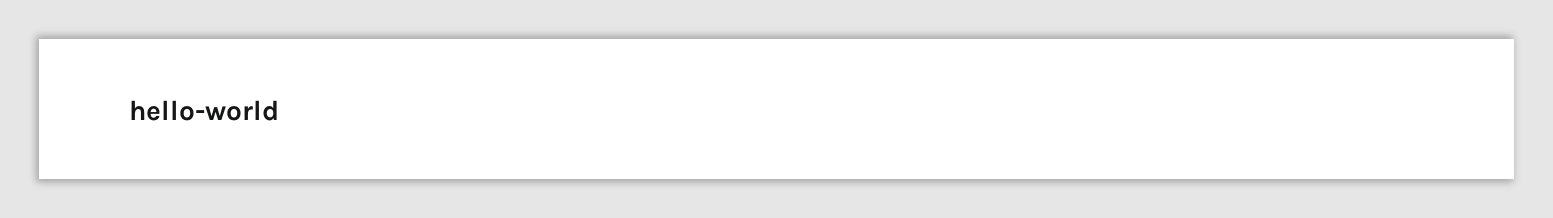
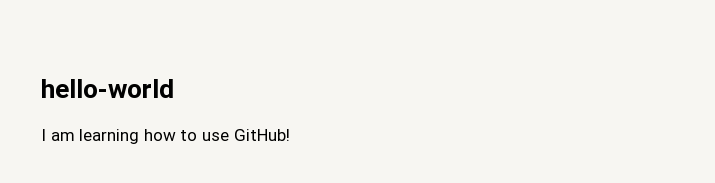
(279, 110) none -> [41,129,290,144] // I am learning how to use GitHub!

